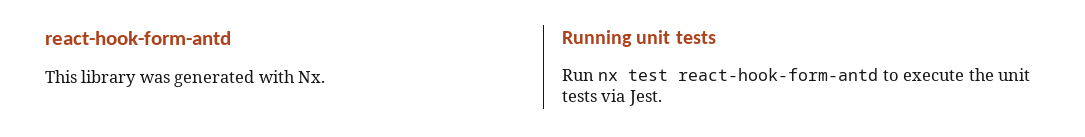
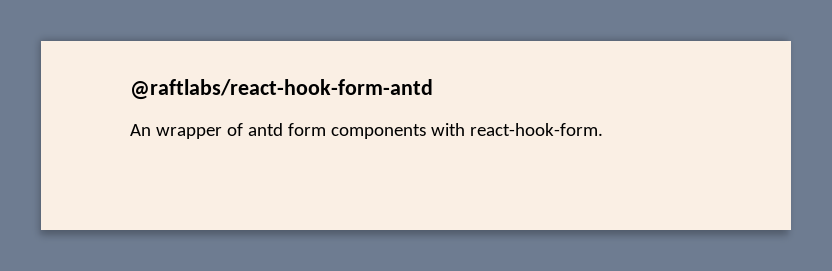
[45,31,231,45] [45,70,326,87] [562,30,716,47] [562,68,1031,81] [562,89,662,106] react-hook-form-antd // This library was generated with Nx. // Running unit tests // Run nx test react-hook-form-antd to execute the unit tests via Jest. -> [130,79,433,100] [130,123,603,139] @raftlabs/react-hook-form-antd // An wrapper of antd form components with react-hook-form.

